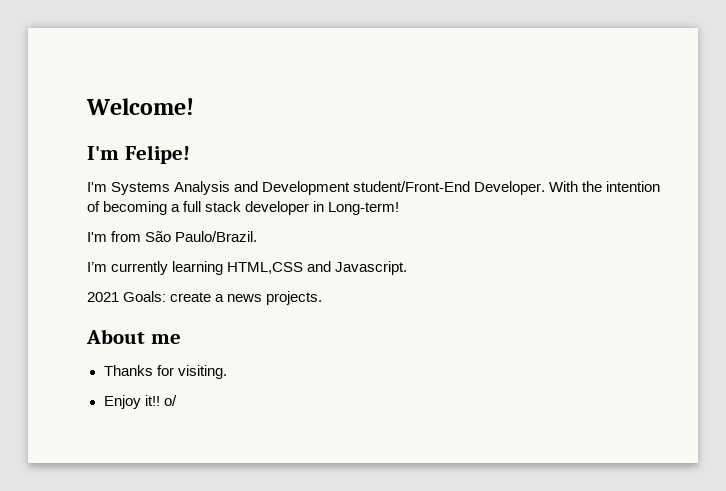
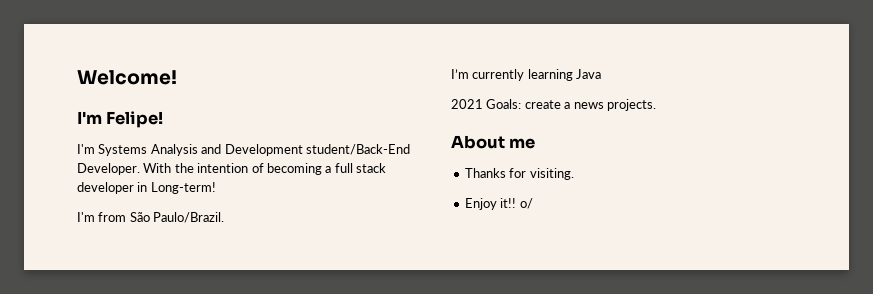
[353,181,471,192] student/Front-End -> [305,144,410,155] student/Back-End
[227,261,408,275] HTML,CSS and Javascript. -> [576,69,602,79] Java

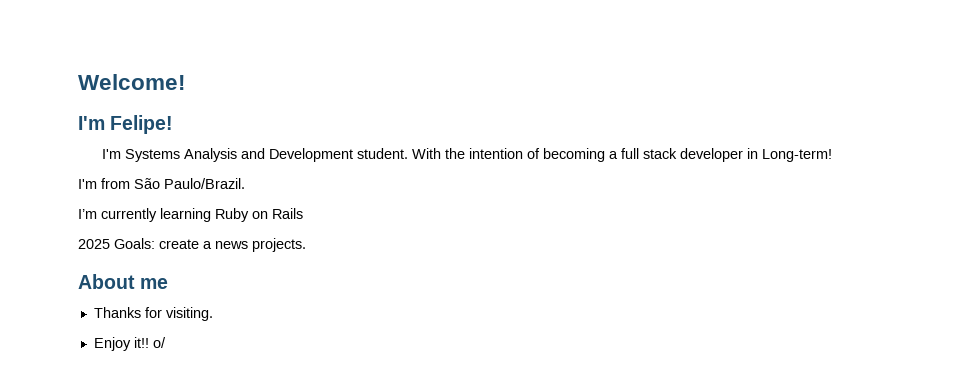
[305,144,410,155] [77,163,140,175] student/Back-End Developer. -> [356,148,408,159] student.
[576,69,602,79] [451,99,483,109] Java // 2021 -> [215,208,303,222] [78,239,110,249] Ruby on Rails // 2025

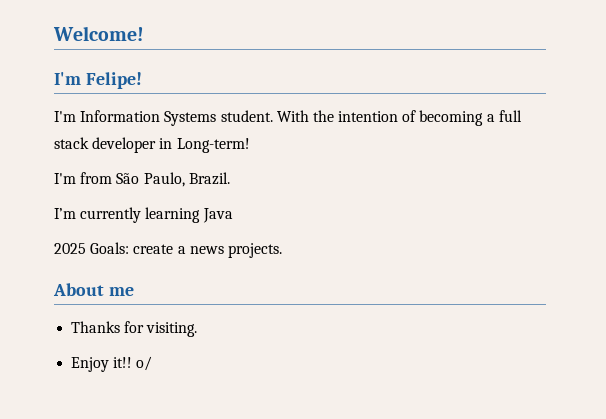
[124,148,353,162] Systems Analysis and Development -> [80,110,217,126] Information Systems
[164,178,245,189] Paulo/Brazil. -> [143,172,230,187] Paulo, Brazil.
[215,208,303,222] Ruby on Rails -> [202,208,233,223] Java

